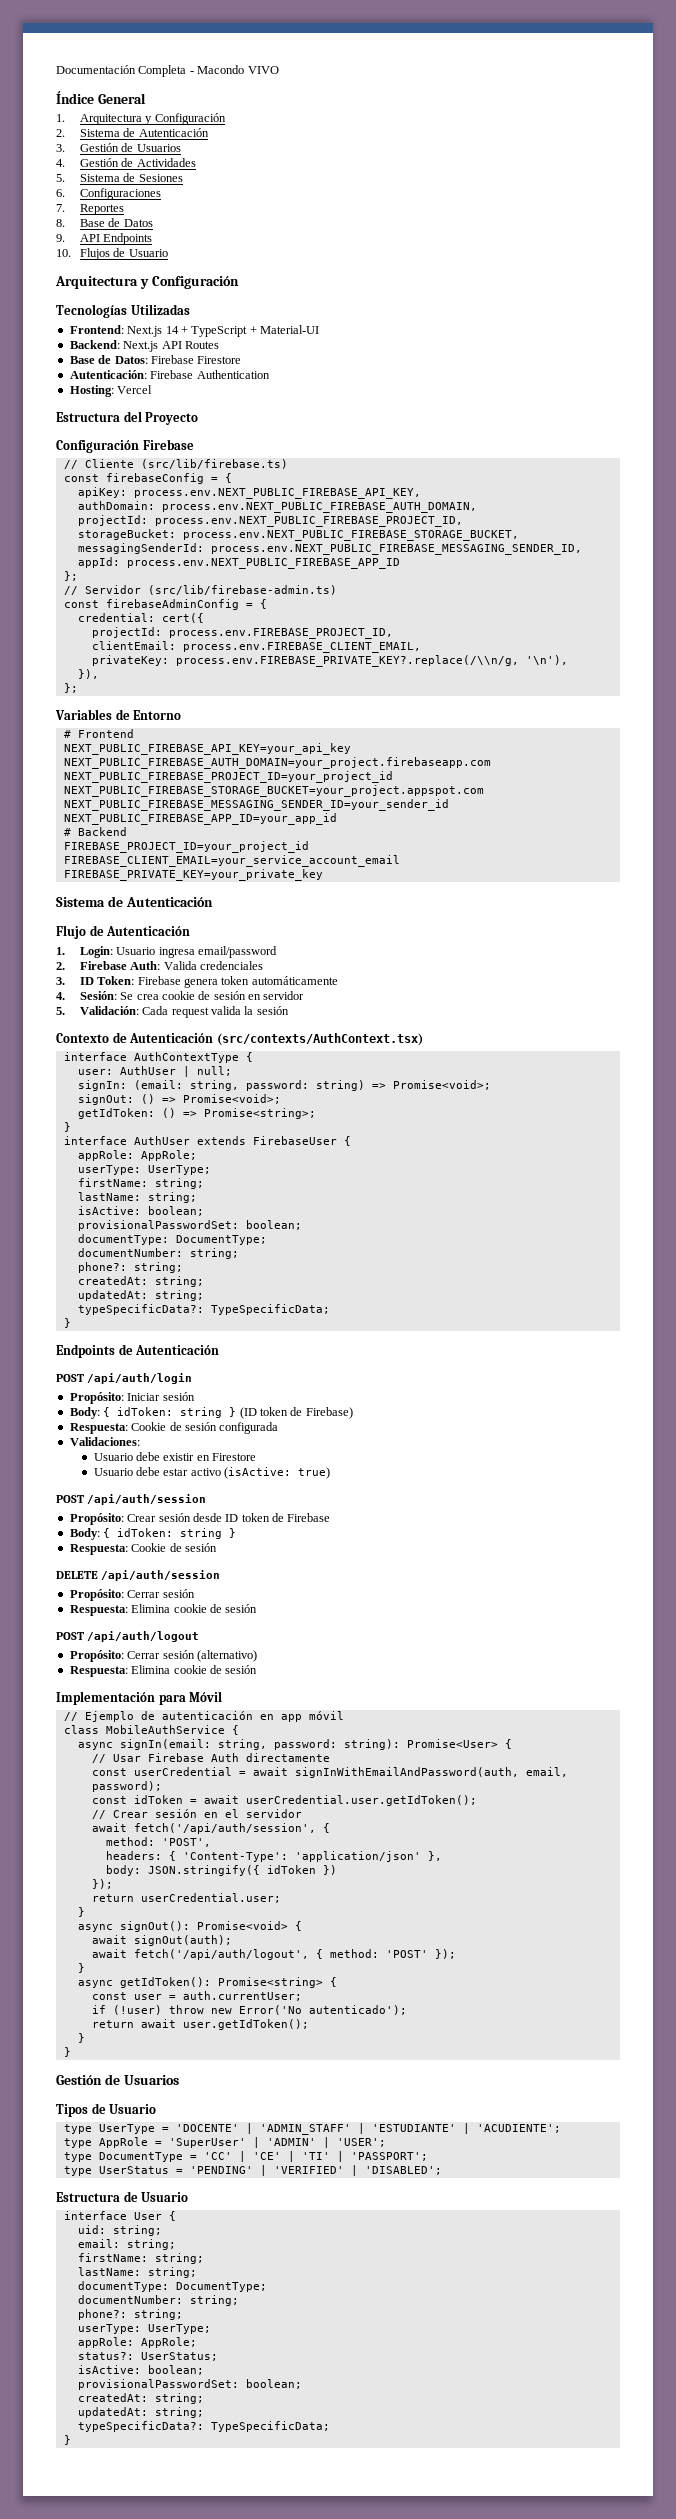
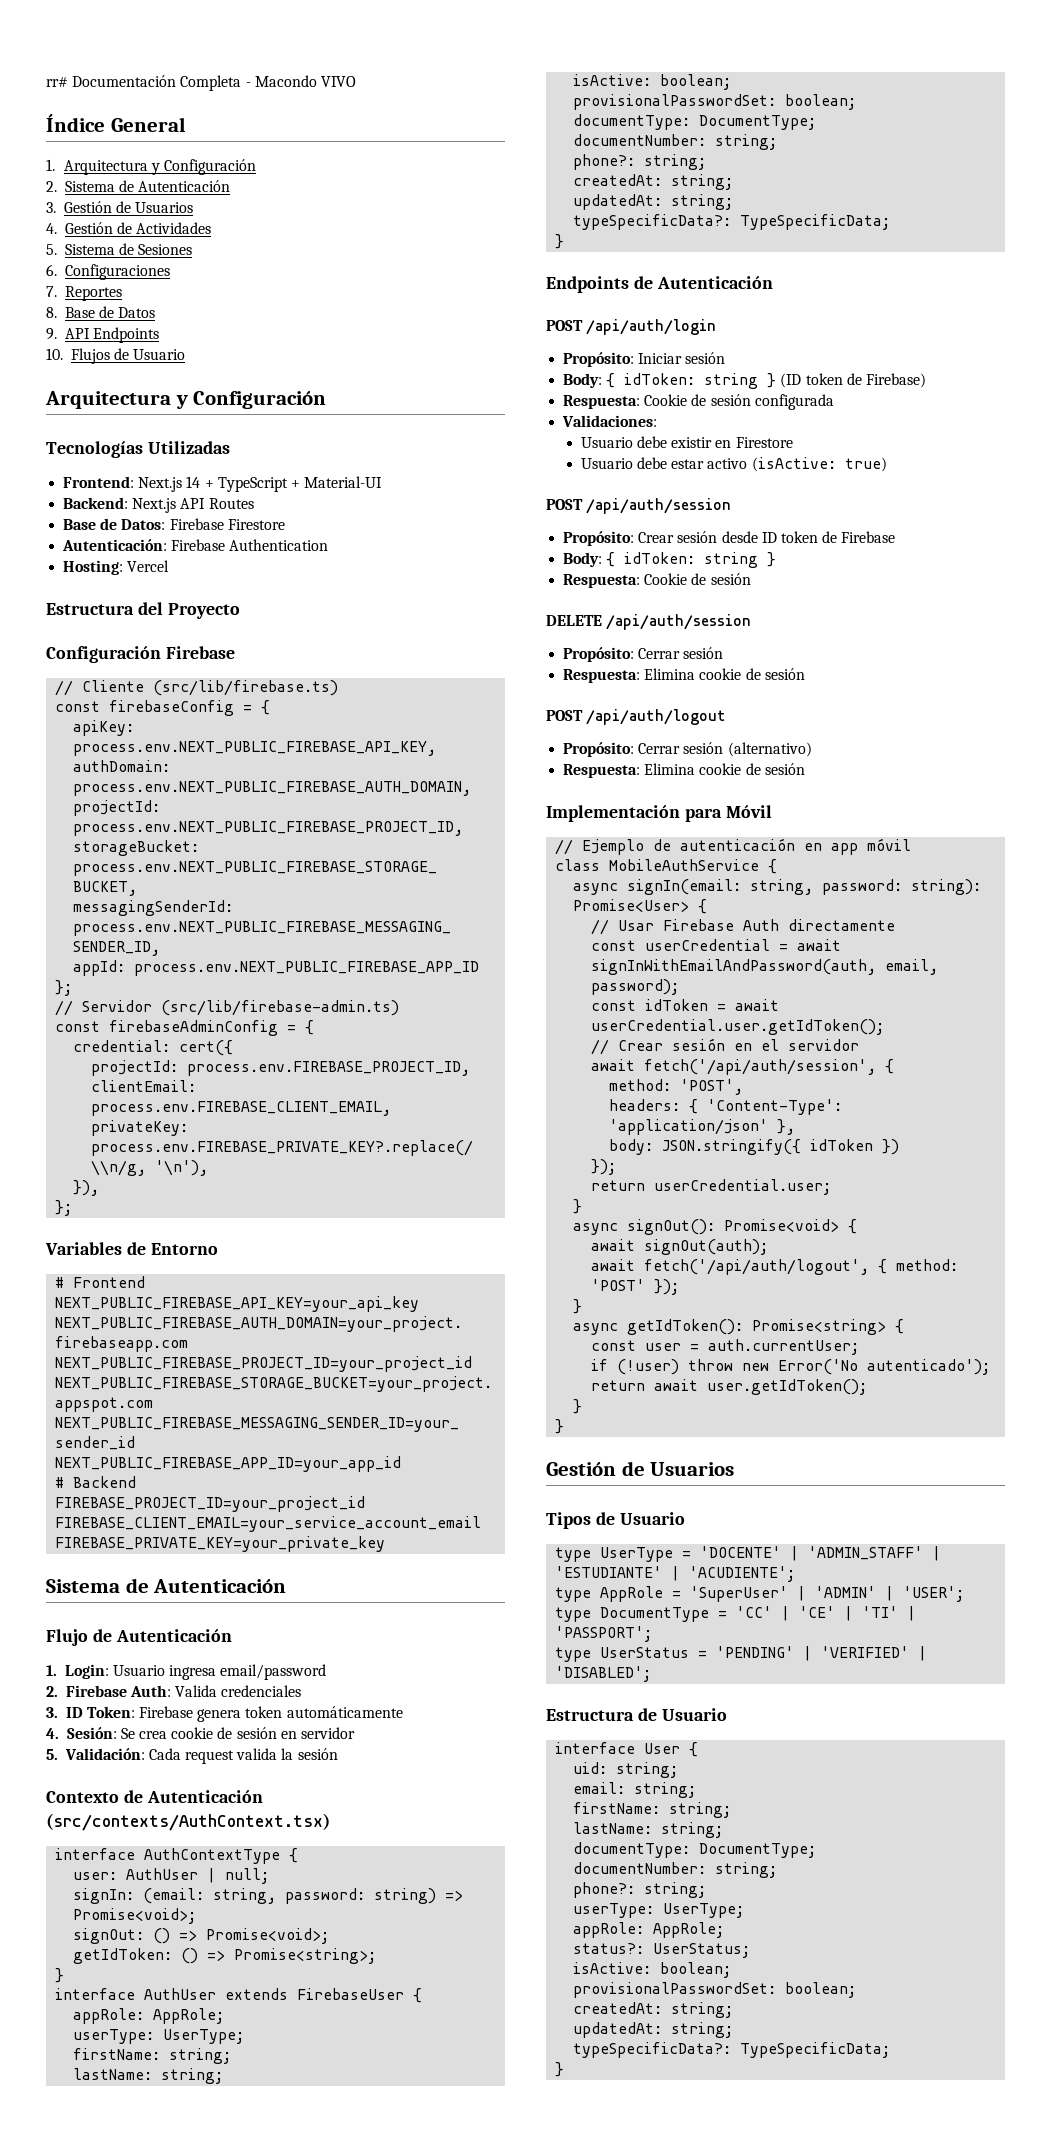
(56, 69) none -> [46,77,68,87] rr#

